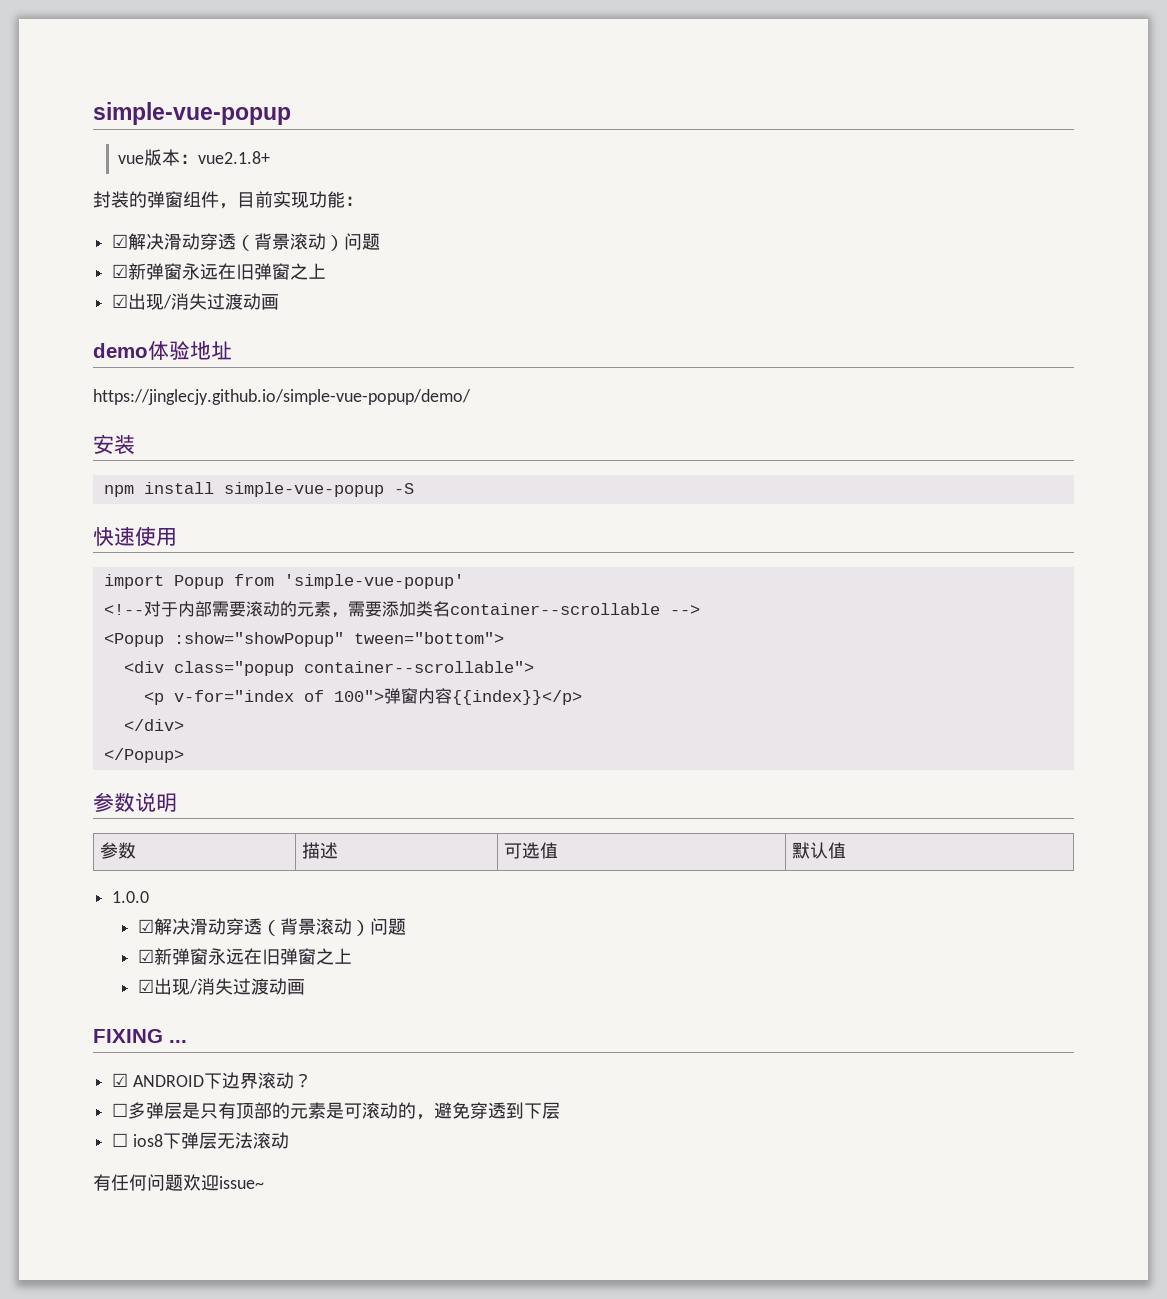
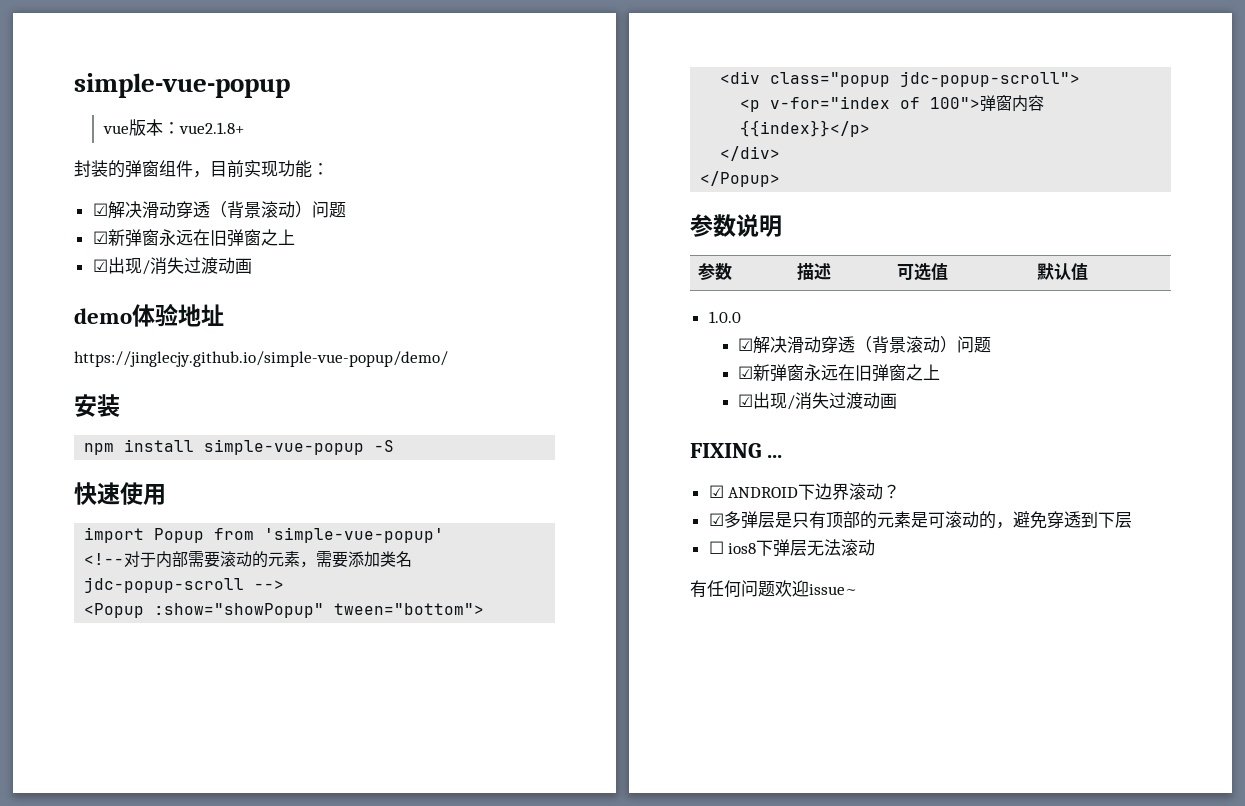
[449,603,660,615] container--scrollable -> [84,577,245,593] jdc-popup-scroll
[303,661,534,673] container--scrollable"> -> [900,71,1081,87] jdc-popup-scroll">
[112,1103,129,1117] ☐ -> [708,513,724,526] ☑

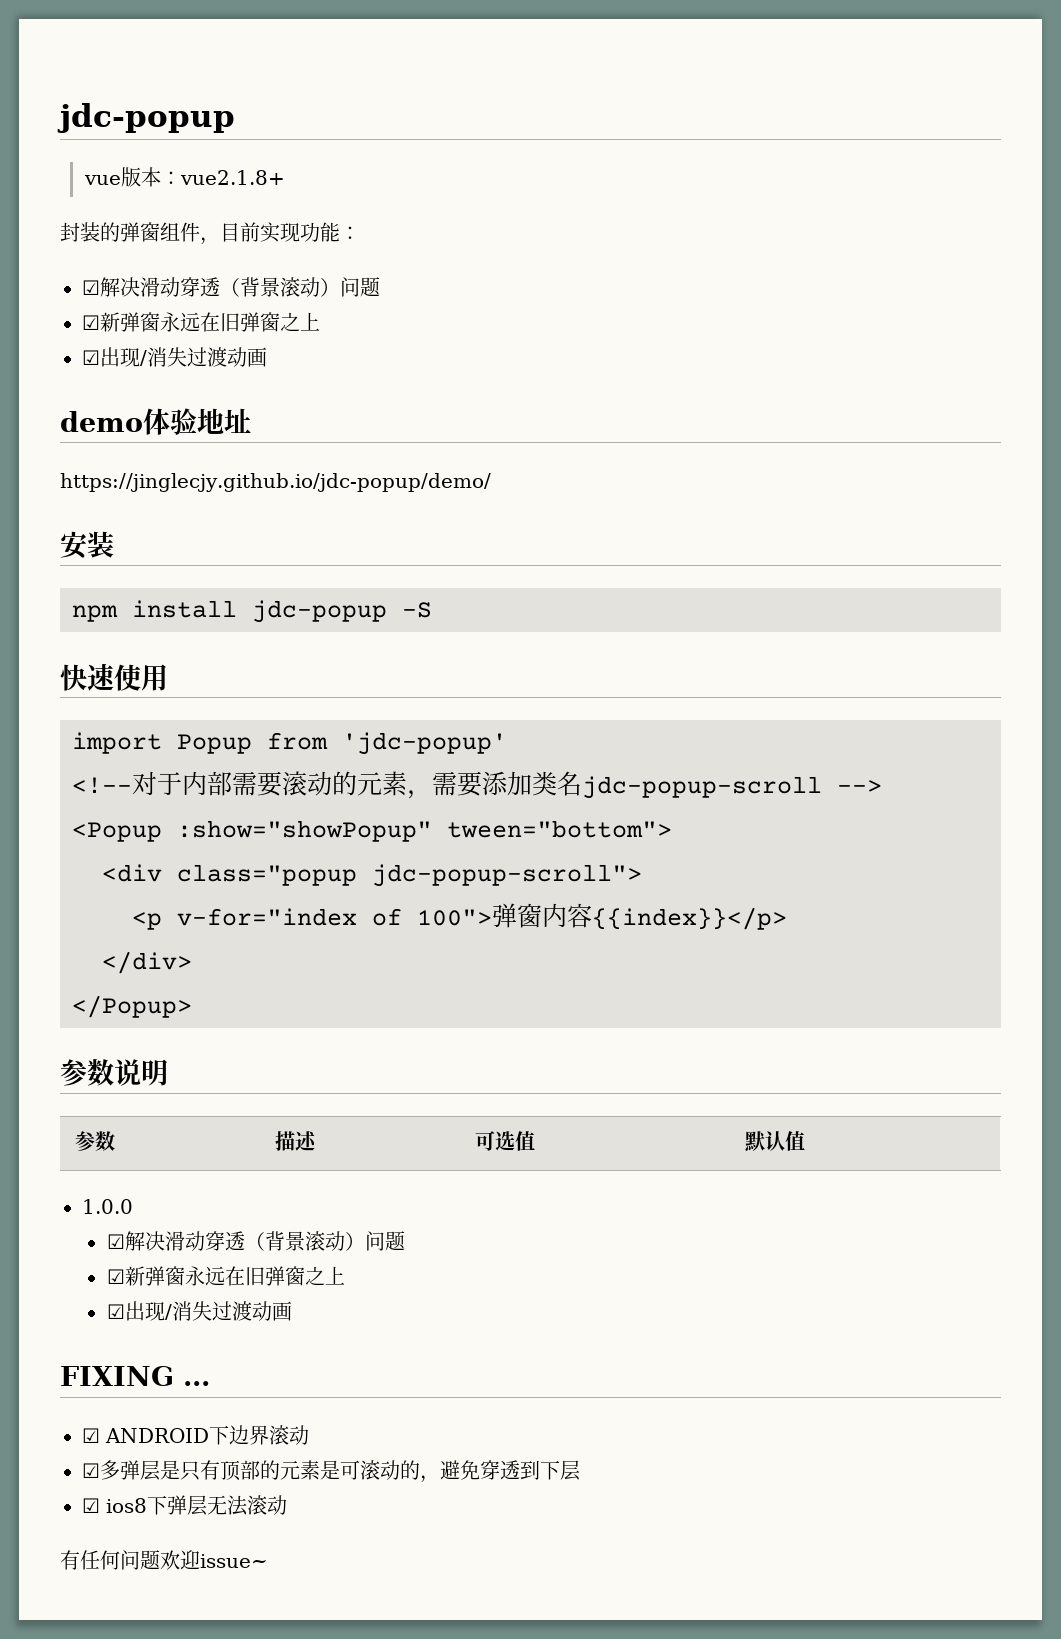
[74,73,290,98] simple-vue-popup -> [57,103,235,133] jdc-popup
[74,351,448,367] https://jinglecjy.github.io/simple-vue-popup/demo/ -> [60,473,491,492] https://jinglecjy.github.io/jdc-popup/demo/
[204,439,365,455] simple-vue-popup -> [252,600,387,623] jdc-popup
[264,527,445,543] 'simple-vue-popup' -> [342,732,507,755] 'jdc-popup'
[883,484,901,499] ？ -> (309, 1435) none
[708,541,724,554] ☐ -> [82,1498,100,1513] ☑

